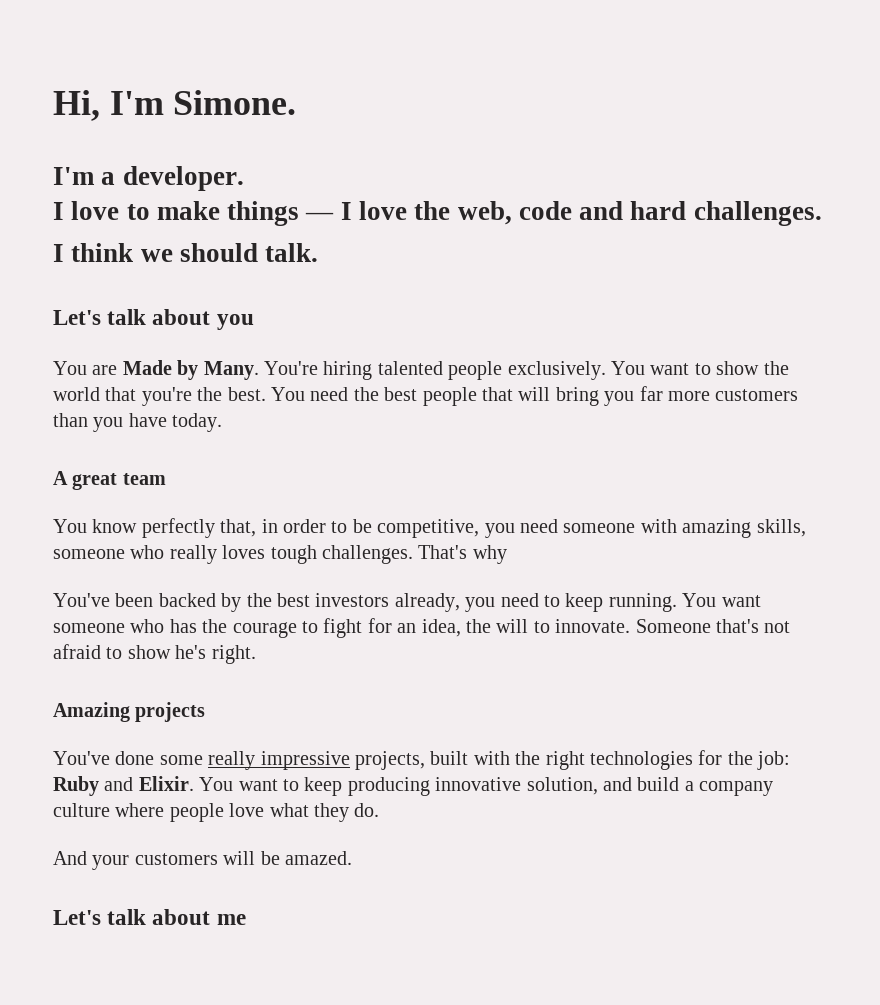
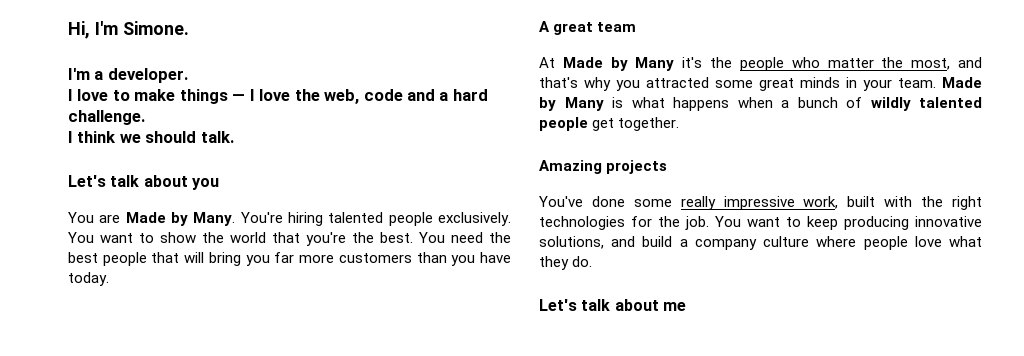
[630,201,822,226] hard challenges. -> [439,89,488,101] [68,110,145,125] a hard challenge.
[53,518,806,538] [53,545,507,564] [53,593,761,612] [53,618,791,638] [53,644,256,664] You know perfectly that, in order to be competitive, you need someone with amazing skills, someone who really loves tough challenges. That's why // You've been backed by the best investors already, you need to keep running. You want someone who has the courage to fight for an idea, the will to innovate. Someone that's not afraid to show he's right. -> [539,57,982,71] [539,77,982,91] [539,97,982,111] [539,117,680,131] At Made by Many it's the people who matter the most, and that's why you attracted some great minds in your team. Made by Many is what happens when a bunch of wildly talented people get together.
[355,751,425,770] projects, -> [803,196,839,209] work,
[757,751,791,770] [53,776,194,796] job: Ruby and Elixir. -> [685,216,709,230] job.
[526,777,598,795] solution, -> [539,236,604,249] solutions,
[53,851,352,870] // And your customers will be amazed. -> (593, 261) none

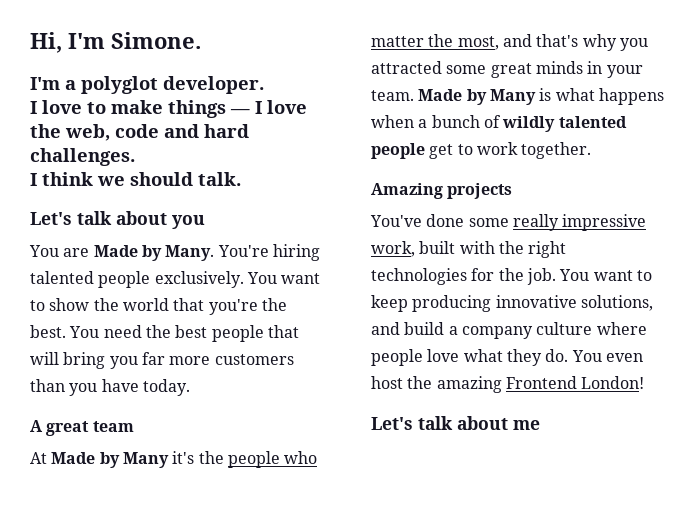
(104, 75) none -> [81,76,158,94] polyglot
[439,89,488,101] [68,110,145,125] a hard challenge. -> [204,124,249,138] [30,148,135,166] hard challenges.
(615, 124) none -> [457,142,518,155] to work
(593, 261) none -> [571,350,643,362] [371,376,645,393] You even host the amazing Frontend London!

